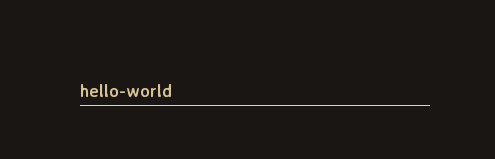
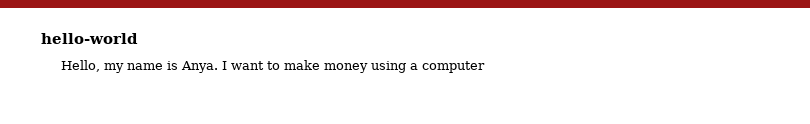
(172, 90) none -> [60,60,485,73] // Hello, my name is Anya. I want to make money using a computer

